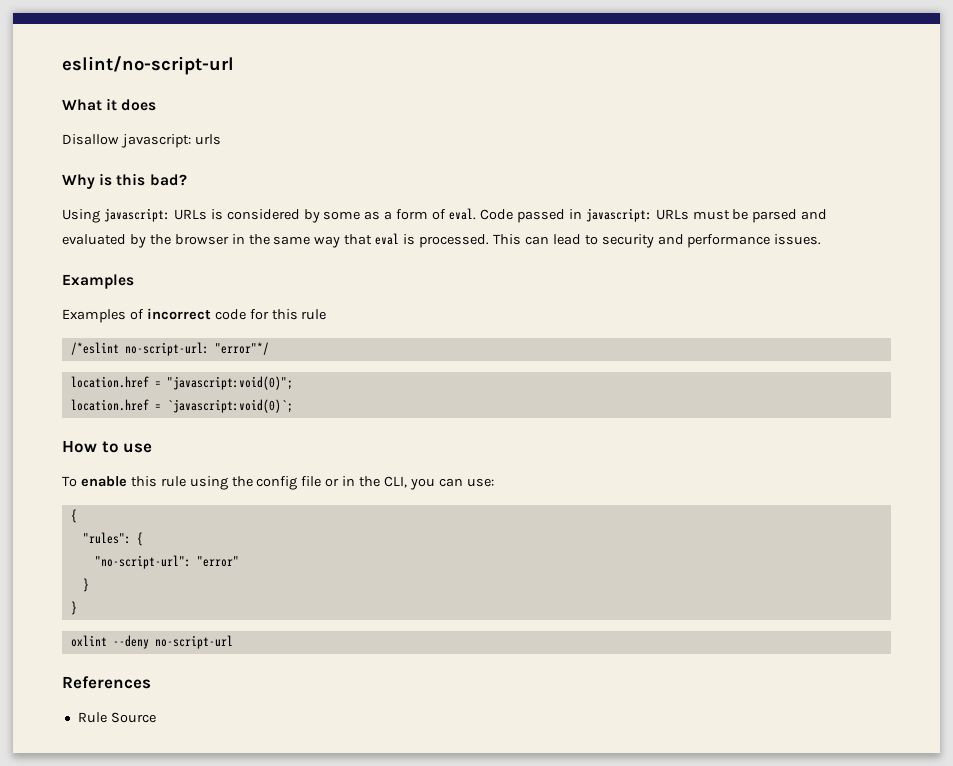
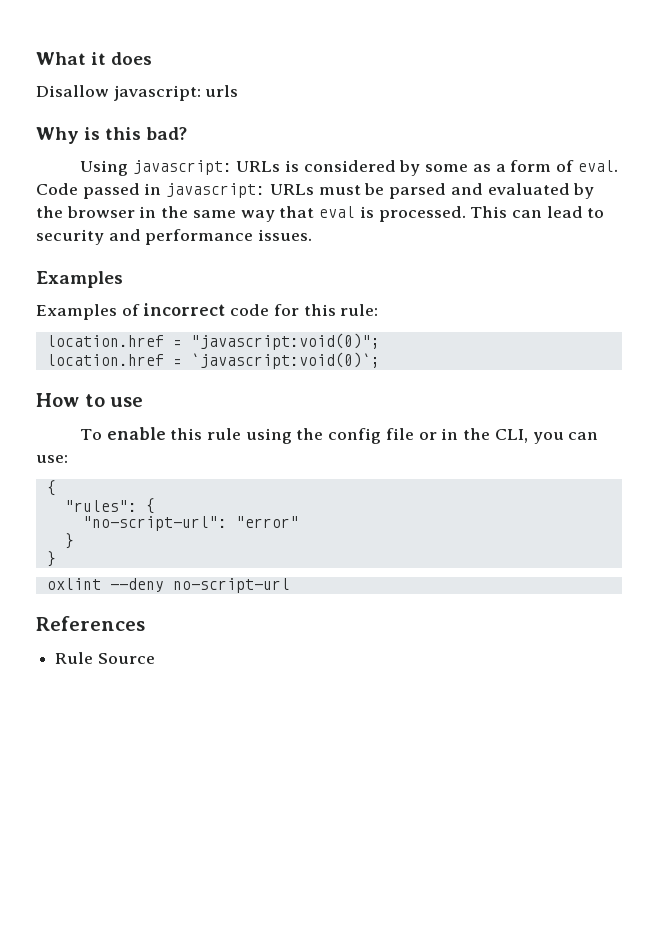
[62,56,234,75] eslint/no-script-url // -> (36, 58) none
[301,309,327,320] [70,342,269,356] rule // /*eslint no-script-url: "error"*/ -> [340,304,379,316] rule:

